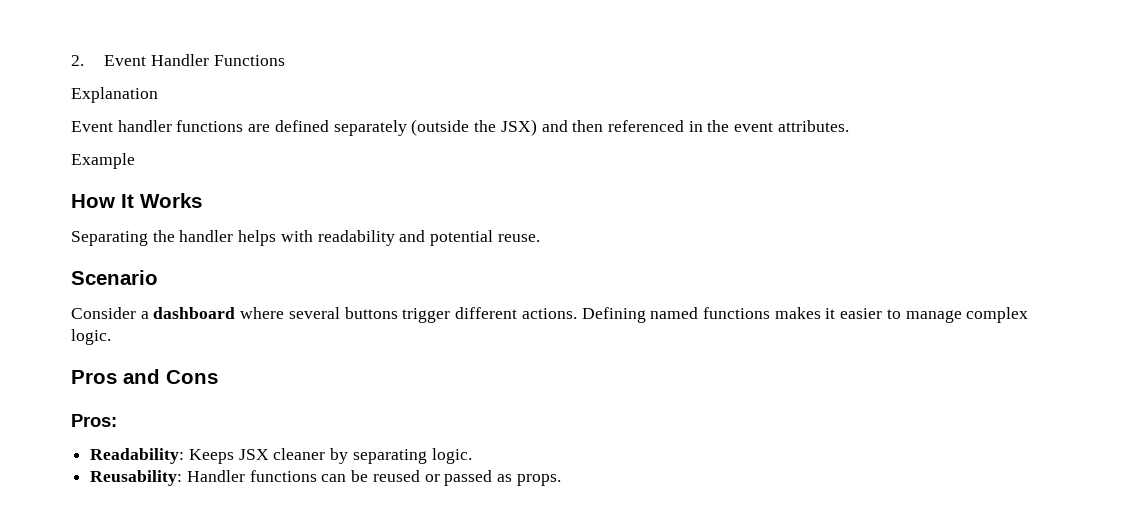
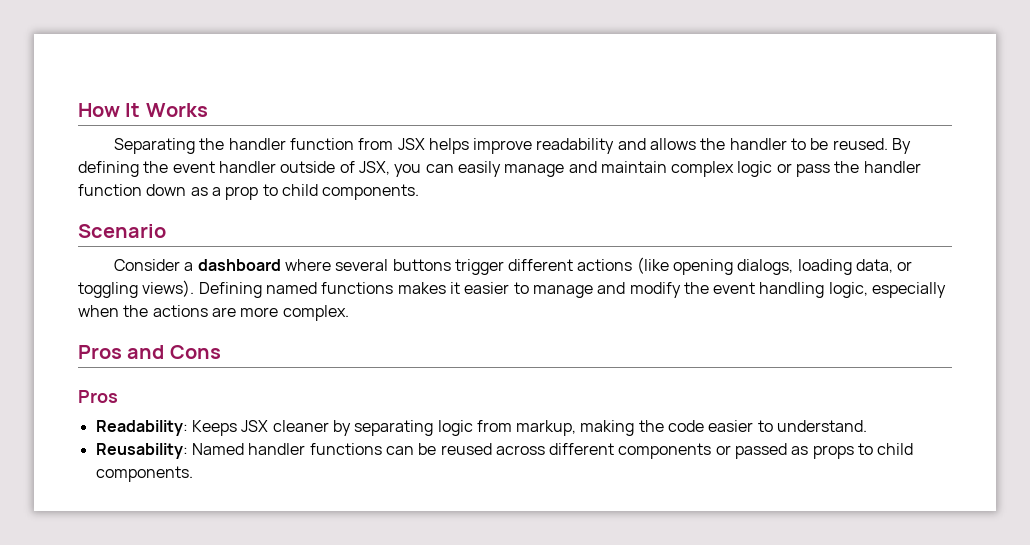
[71,54,285,66] [71,87,158,103] [71,119,849,136] [71,153,135,169] 2. Event Handler Functions // Explanation // Event handler functions are defined separately (outside the JSX) and then referenced in the event attributes. // Example // -> (78, 110) none
[238,230,540,246] helps with readability and potential reuse. -> [289,138,912,154] [78,161,921,177] [78,184,420,200] function from JSX helps improve readability and allows the handler to be reused. By defining the event handler outside of JSX, you can easily manage and maintain complex logic or pass the handler function down as a prop to child components.
[521,308,577,319] actions. -> [577,257,913,275] [78,280,195,298] actions (like opening dialogs, loading data, or toggling views).
[966,307,1029,323] [71,329,111,345] complex logic. -> [597,282,947,298] [78,305,349,321] and modify the event handling logic, especially when the actions are more complex.
[71,414,117,427] Pros: -> [78,390,118,403] Pros
[431,448,472,464] logic. -> [437,420,868,436] logic from markup, making the code easier to understand.
[186,470,245,482] Handler -> [191,443,306,455] Named handler
[424,470,561,486] or passed as props. -> [495,443,914,459] [95,466,193,482] across different components or passed as props to child components.

